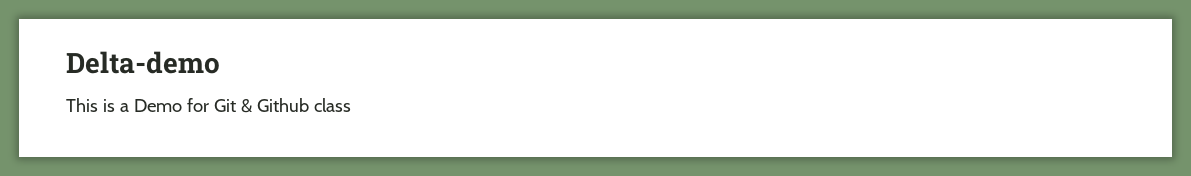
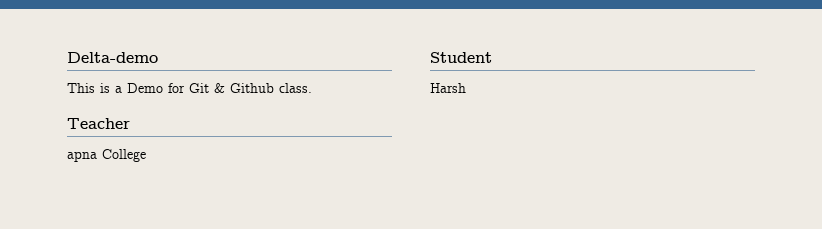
[313,98,351,112] class -> [279,83,312,93] [67,118,130,129] [67,149,146,162] [430,52,492,63] [430,83,466,93] class. // Teacher // apna College // Student // Harsh

